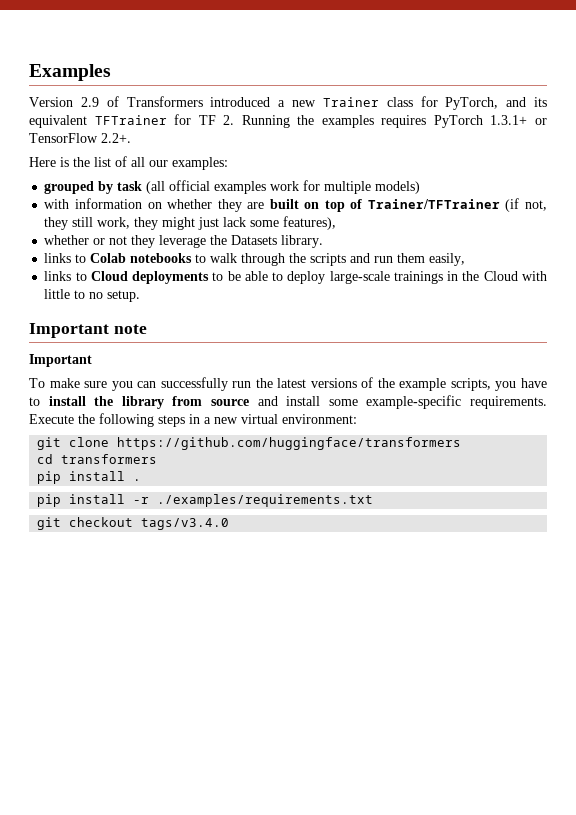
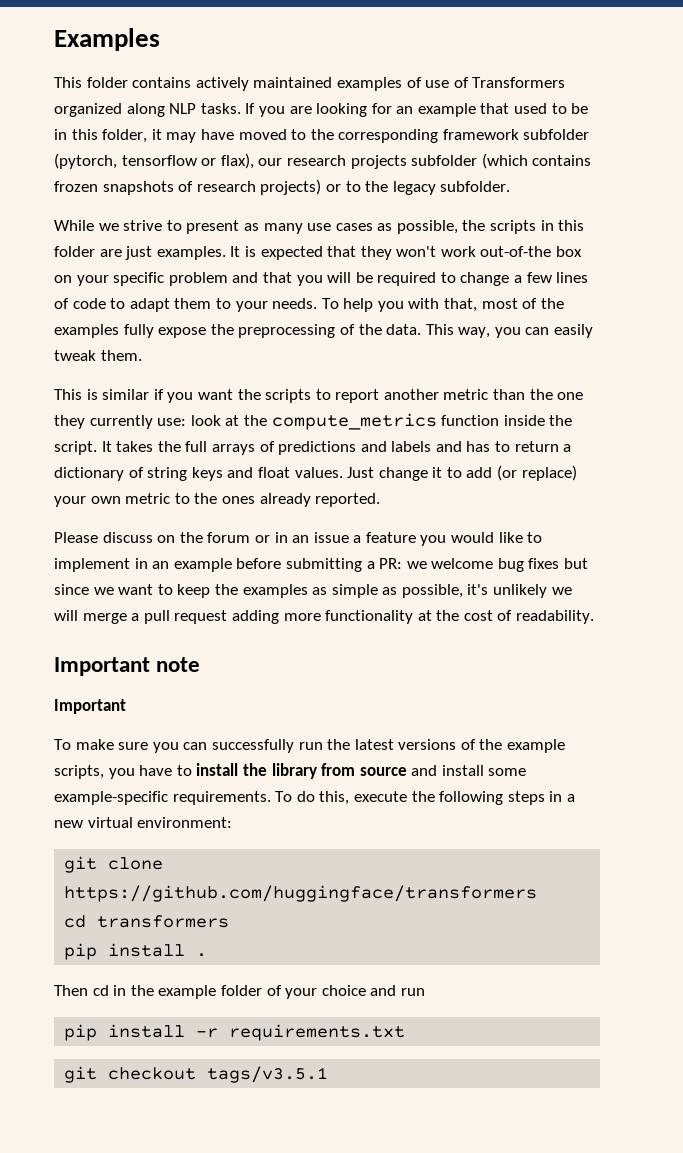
[29,96,547,110] [29,114,547,128] [29,133,131,143] [29,156,228,170] [44,180,421,194] [44,198,548,212] [44,216,337,230] [44,235,324,248] [44,253,466,266] [44,271,548,284] [44,289,141,302] Version 2.9 of Transformers introduced a new Trainer class for PyTorch, and its equivalent TFTrainer for TF 2. Running the examples requires PyTorch 1.3.1+ or TensorFlow 2.2+. // Here is the list of all our examples: // grouped by task (all official examples work for multiple models) // with information on whether they are built on top of Trainer/TFTrainer (if not, they still work, they might just lack some features), // whether or not they leverage the Datasets library. // links to Colab notebooks to walk through the scripts and run them easily, // links to Cloud deployments to be able to deploy large-scale trainings in the Cloud with little to no setup. -> [54,77,566,91] [54,103,589,117] [54,129,590,143] [54,153,592,169] [54,179,511,195] [54,220,585,234] [54,246,583,260] [54,272,589,286] [54,298,564,312] [54,324,594,338] [54,350,142,361] [54,389,584,403] [54,413,573,430] [54,441,572,455] [54,465,577,481] [54,493,381,507] [54,532,543,546] [54,558,589,572] [54,584,572,598] [54,610,595,624] This folder contains actively maintained examples of use of Transformers organized along NLP tasks. If you are looking for an example that used to be in this folder, it may have moved to the corresponding framework subfolder (pytorch, tensorflow or flax), our research projects subfolder (which contains frozen snapshots of research projects) or to the legacy subfolder. // While we strive to present as many use cases as possible, the scripts in this folder are just examples. It is expected that they won't work out-of-the box on your specific problem and that you will be required to change a few lines of code to adapt them to your needs. To help you with that, most of the examples fully expose the preprocessing of the data. This way, you can easily tweak them. // This is similar if you want the scripts to report another metric than the one they currently use: look at the compute_metrics function inside the script. It takes the full arrays of predictions and labels and has to return a dictionary of string keys and float values. Just change it to add (or replace) your own metric to the ones already reported. // Please discuss on the forum or in an issue a feature you would like to implement in an example before submitting a PR: we welcome bug fixes but since we want to keep the examples as simple as possible, it's unlikely we will merge a pull request adding more functionality at the cost of readability.
[29,414,74,424] Execute -> [275,791,407,805] To do this, execute
(142, 480) none -> [54,985,425,999] // Then cd in the example folder of your choice and run
[157,494,374,507] ./examples/requirements.txt -> [229,1024,406,1041] requirements.txt
[141,518,230,530] tags/v3.4.0 -> [207,1066,329,1083] tags/v3.5.1

